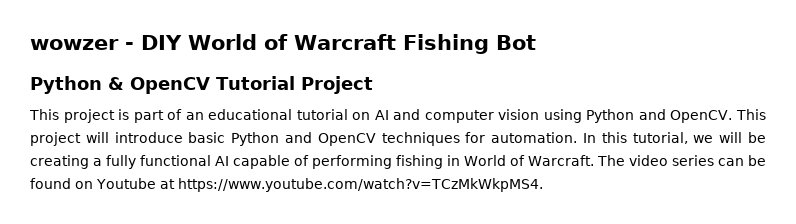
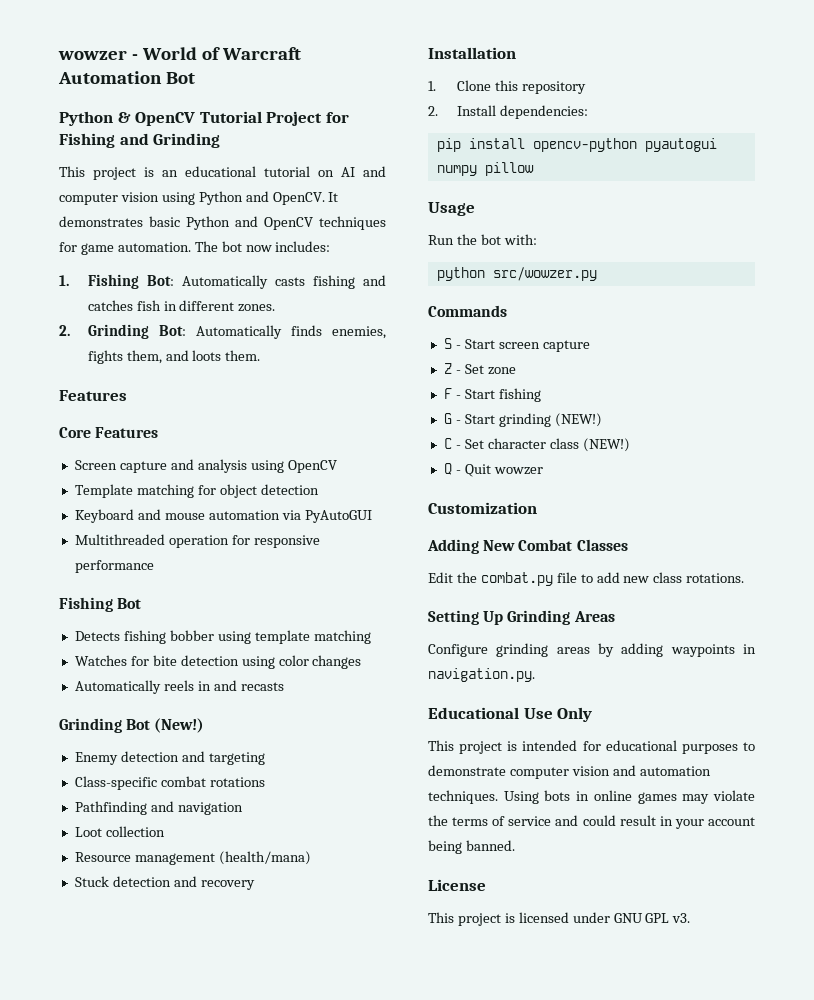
[141,35,182,50] DIY -> (138, 57) none
[402,34,489,54] Fishing -> [58,71,162,84] Automation
[29,109,183,123] // This project is part of -> [325,112,349,123] [59,133,221,148] [59,166,154,180] for Fishing and Grinding // This project is
[735,109,766,120] [30,132,183,146] This project will introduce -> [328,192,339,202] [59,216,143,227] It demonstrates
[491,132,766,144] [30,155,766,169] [30,178,543,192] automation. In this tutorial, we will be creating a fully functional AI capable of performing fishing in World of Warcraft. The video series can be found on Youtube at https://www.youtube.com/watch?v=TCzMkWkpMS4. -> [80,241,331,255] [59,274,386,289] [87,300,276,312] [59,324,386,339] [87,350,261,364] [59,390,127,401] [59,427,159,438] [74,459,337,473] [74,484,319,498] [74,509,372,523] [74,534,320,548] [74,560,154,573] [59,597,142,612] [74,630,371,644] [74,655,362,669] [74,680,284,694] [59,718,205,733] [74,751,265,765] [74,776,265,790] [74,801,243,815] [74,826,165,837] [74,851,311,865] [74,876,255,890] [428,47,516,59] [428,80,586,94] [428,105,588,119] [436,138,717,152] [436,162,534,176] [428,202,475,216] [428,234,537,245] [436,267,597,281] [428,305,507,317] [443,338,590,352] [443,363,516,375] [443,388,541,402] [443,413,602,427] [443,438,630,452] [443,463,543,477] [428,502,537,514] [427,539,628,554] [428,572,745,586] [428,610,615,625] [428,643,756,657] [428,668,535,682] [428,707,593,722] [428,740,755,754] [428,765,711,779] [428,790,755,804] [428,815,755,829] [428,840,515,854] [428,879,486,891] [428,912,691,926] game automation. The bot now includes: // 1. Fishing Bot: Automatically casts fishing and catches fish in different zones. // 2. Grinding Bot: Automatically finds enemies, fights them, and loots them. // Features // Core Features // Screen capture and analysis using OpenCV // Template matching for object detection // Keyboard and mouse automation via PyAutoGUI // Multithreaded operation for responsive performance // Fishing Bot // Detects fishing bobber using template matching // Watches for bite detection using color changes // Automatically reels in and recasts // Grinding Bot (New!) // Enemy detection and targeting // Class-specific combat rotations // Pathfinding and navigation // Loot collection // Resource management (health/mana) // Stuck detection and recovery // Installation // 1. Clone this repository // 2. Install dependencies: // pip install opencv-python pyautogui numpy pillow // Usage // Run the bot with: // python src/wowzer.py // Commands // S - Start screen capture // Z - Set zone // F - Start fishing // G - Start grinding (NEW!) // C - Set character class (NEW!) // Q - Quit wowzer // Customization // Adding New Combat Classes // Edit the combat.py file to add new class rotations. // Setting Up Grinding Areas // Configure grinding areas by adding waypoints in navigation.py. // Educational Use Only // This project is intended for educational purposes to demonstrate computer vision and automation techniques. Using bots in online games may violate the terms of service and could result in your account being banned. // License // This project is licensed under GNU GPL v3.

